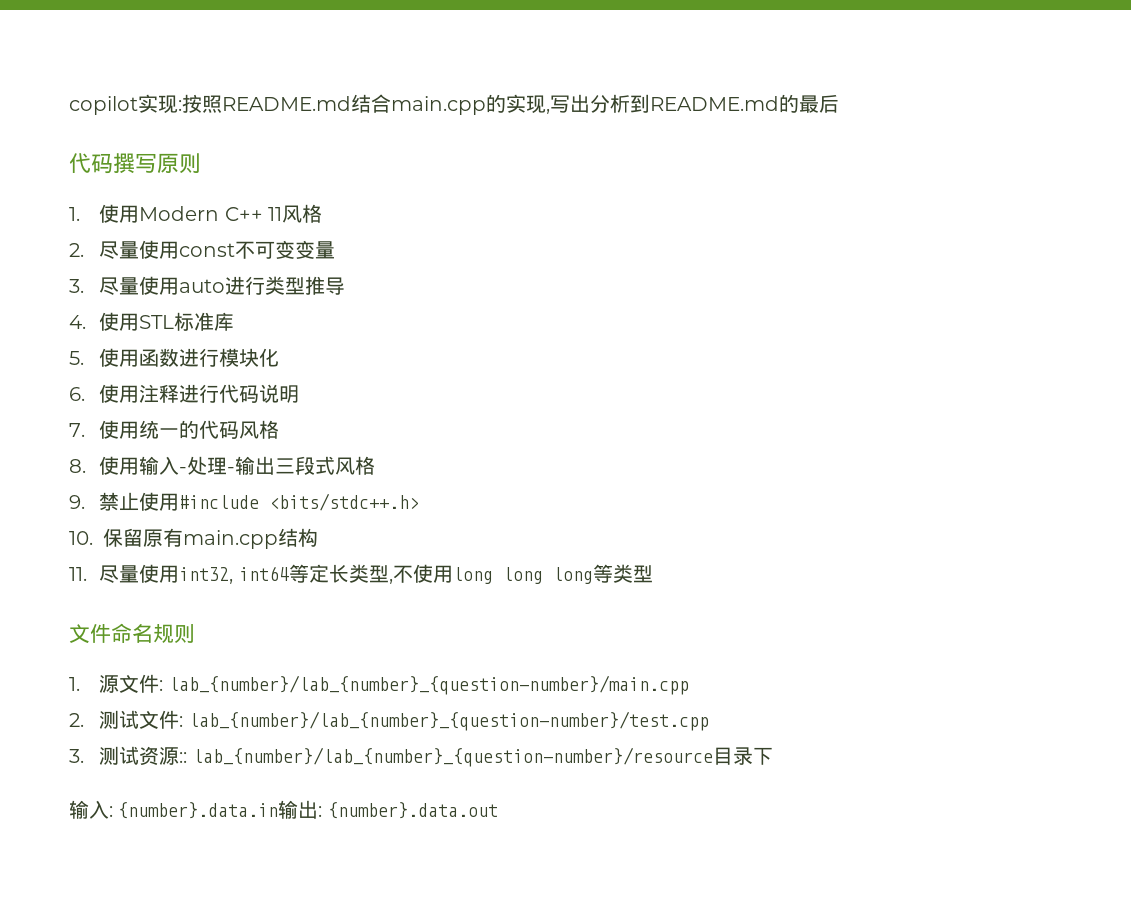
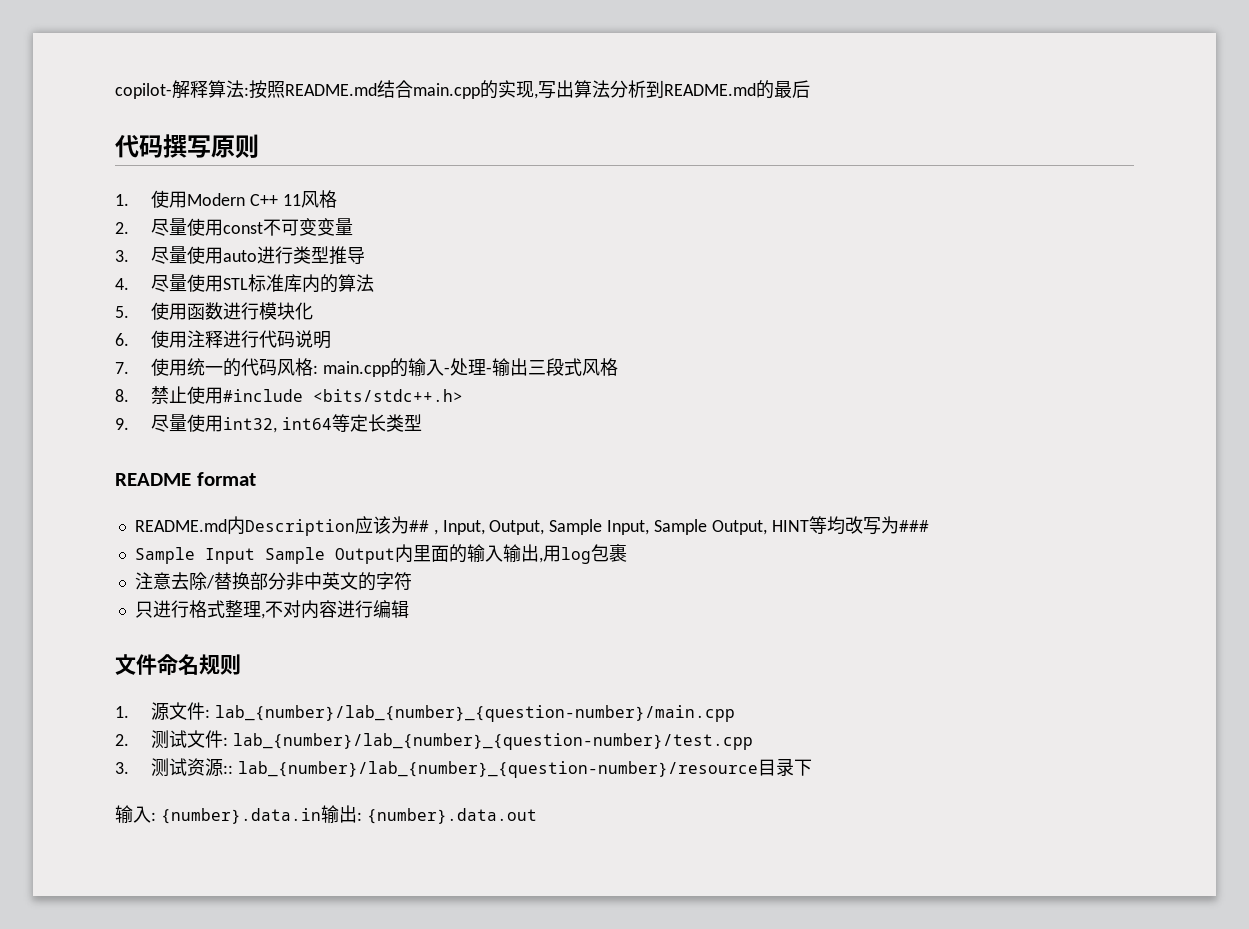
[69,94,178,115] copilot实现 -> [115,80,244,99] copilot-解释算法
(590, 103) none -> [574,80,610,98] 算法
(86, 322) none -> [150,274,187,292] 尽量
(235, 321) none -> [301,274,374,293] 内的算法
[69,456,140,475] // 8.使用 -> [312,358,408,377] : main.cpp的
[69,495,85,509] 9. -> [115,389,129,402] 8.
[69,528,318,549] [69,567,87,581] 10.保留原有main.cpp结构 // 11. -> [115,418,129,430] 9.
[388,564,653,584] ,不使用long long long等类型 -> [115,472,256,486] [134,516,929,536] [134,544,627,564] [134,572,412,591] [134,600,409,619] // README format // README.md内Description应该为## , Input, Output, Sample Input, Sample Output, HINT等均改写为### // Sample Input Sample Output内里面的输入输出,用log包裹 // 注意去除/替换部分非中英文的字符 // 只进行格式整理,不对内容进行编辑

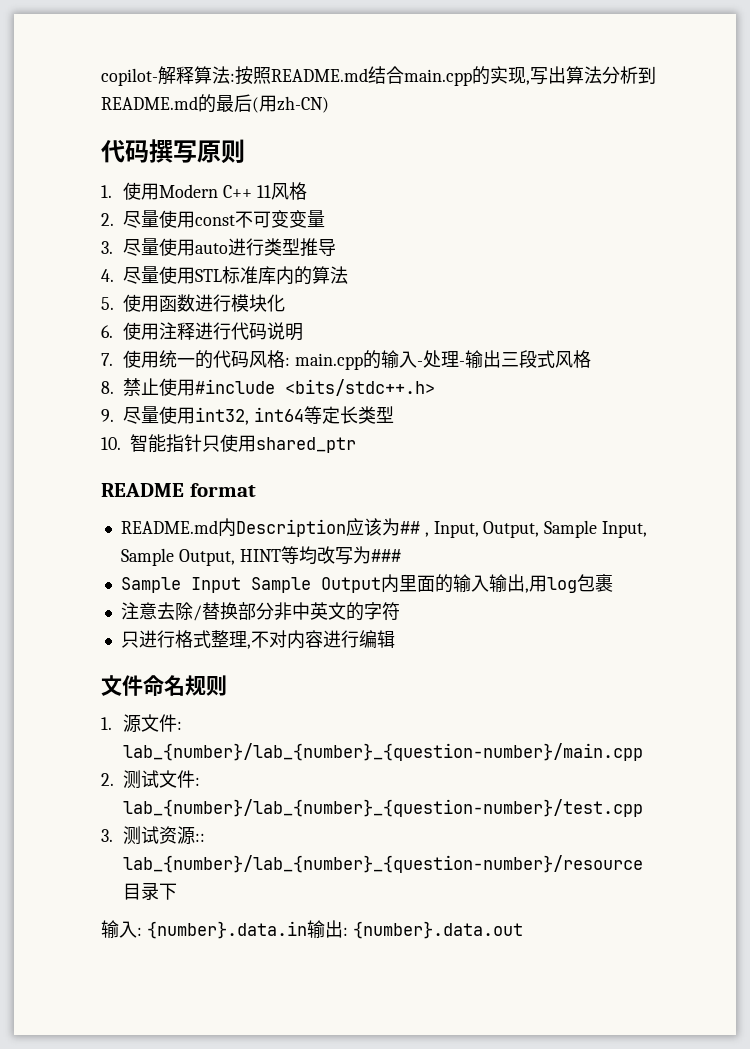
(810, 89) none -> [252,95,329,113] (用zh-CN)
(422, 422) none -> [101,434,356,453] // 10.智能指针只使用shared_ptr

